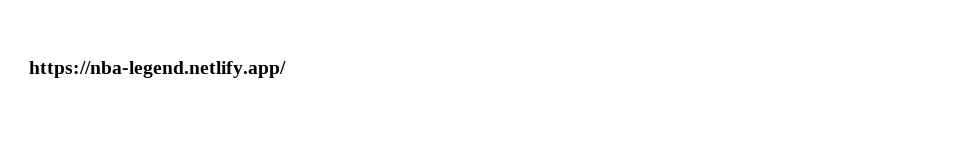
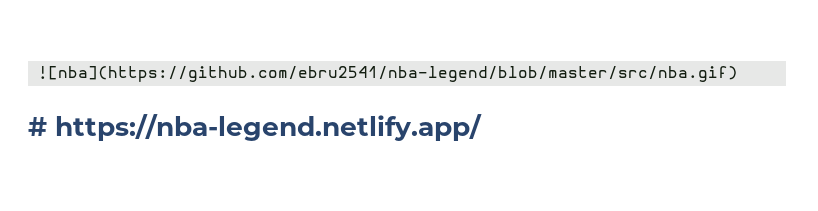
(29, 69) none -> [38,66,739,82] [28,117,47,136] ![nba](https://github.com/ebru2541/nba-legend/blob/master/src/nba.gif) // #

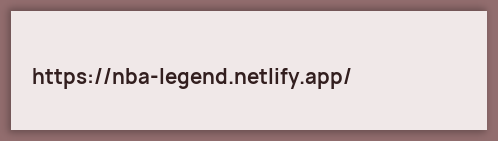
[38,66,739,82] [28,117,47,136] ![nba](https://github.com/ebru2541/nba-legend/blob/master/src/nba.gif) // # -> (32, 78) none

